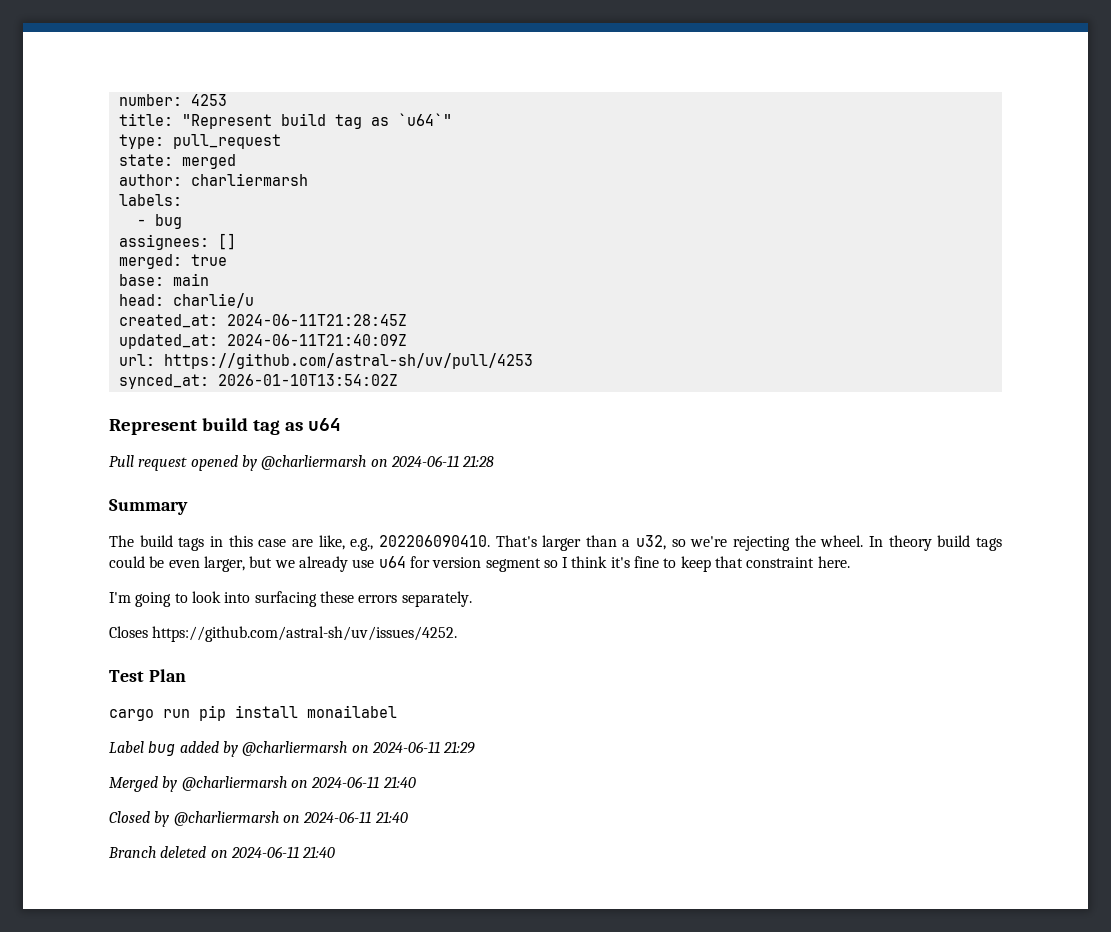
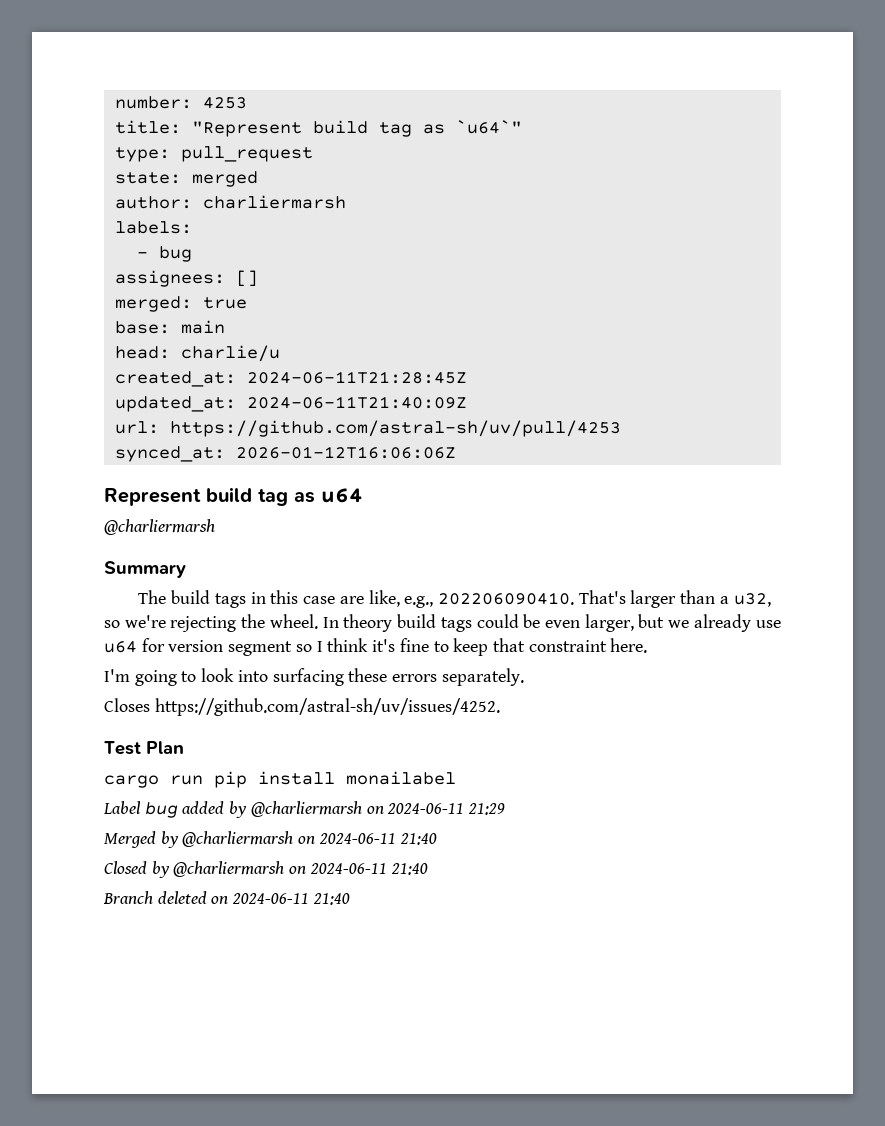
[217,374,398,386] 2026-01-10T13:54:02Z -> [235,446,456,459] 2026-01-12T16:06:06Z
[109,455,495,471] Pull request opened by @charliermarsh on 2024-06-11 21:28 -> [104,519,215,535] @charliermarsh

